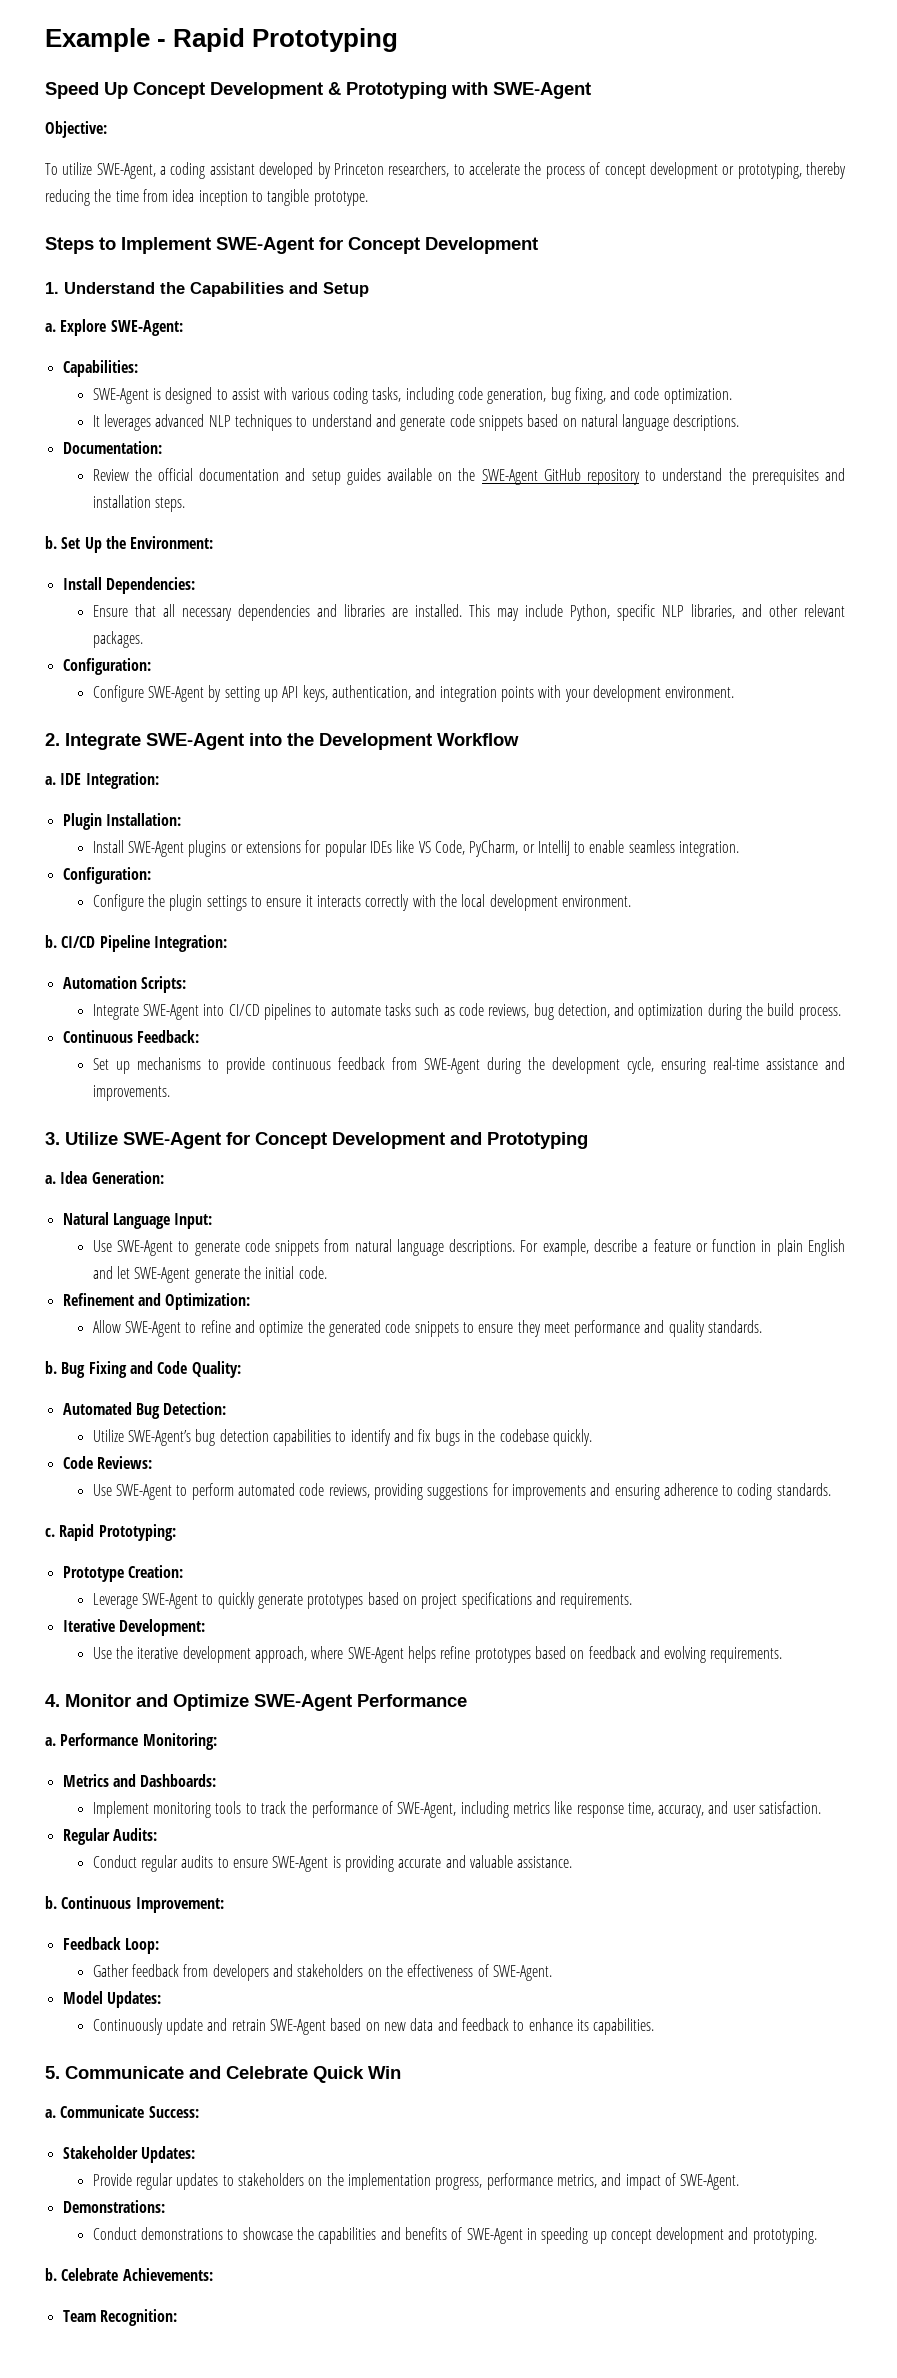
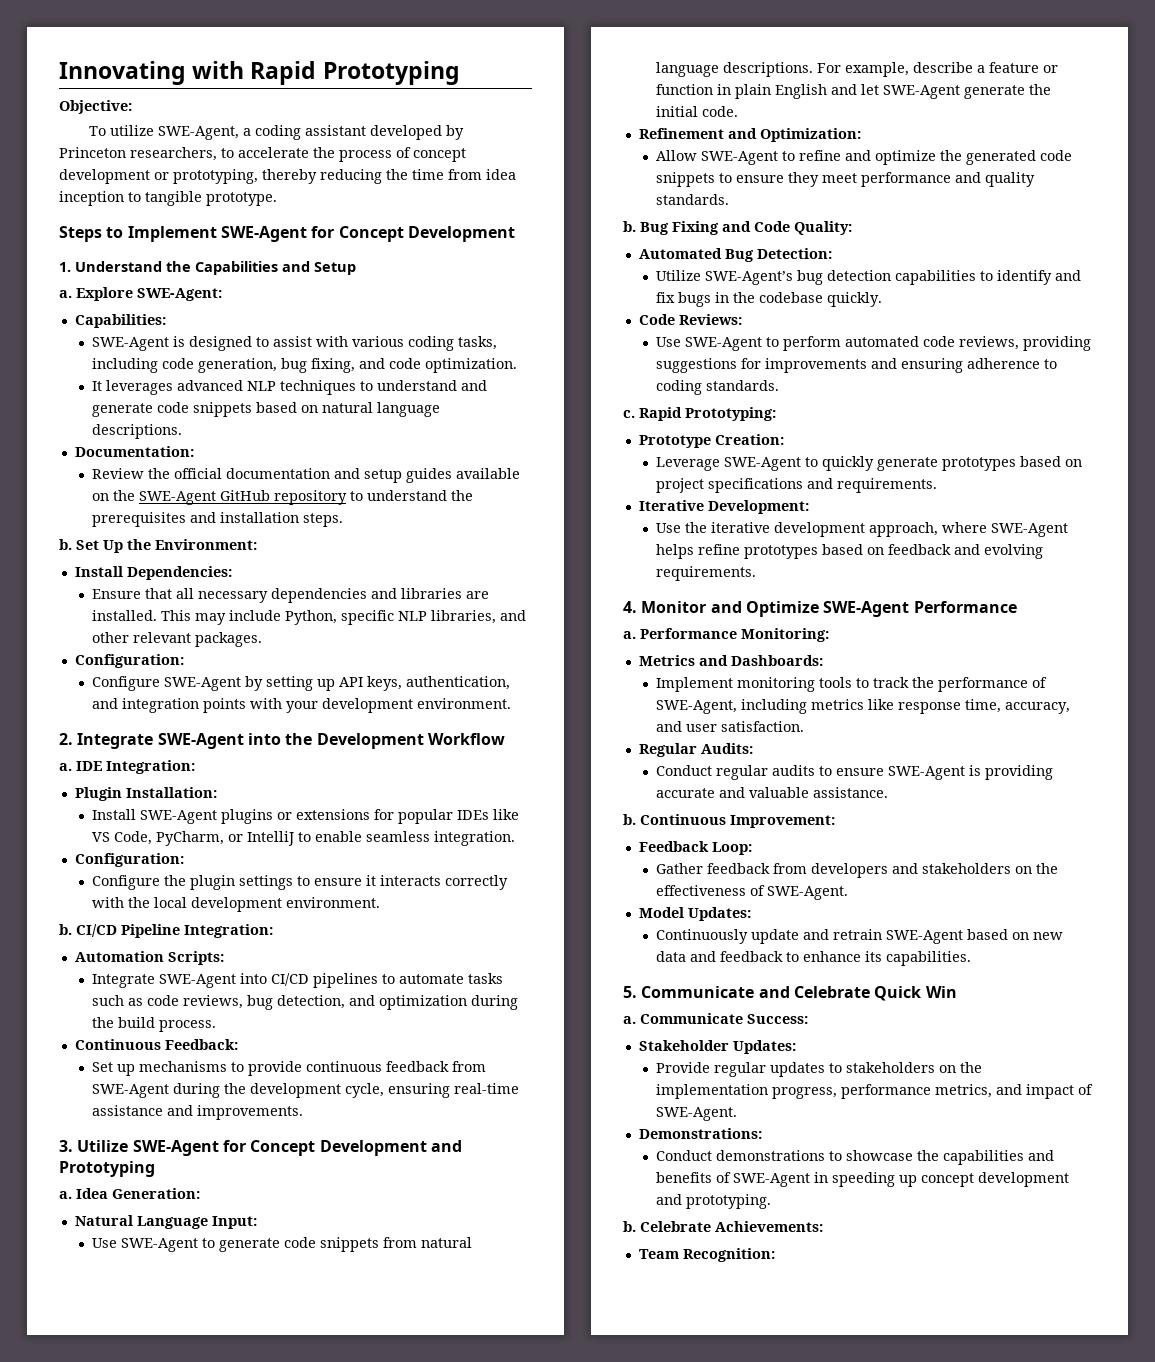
[45,28,167,52] Example - -> [59,61,245,85] Innovating with
[45,82,591,99] // Speed Up Concept Development & Prototyping with SWE-Agent -> (460, 73) none

